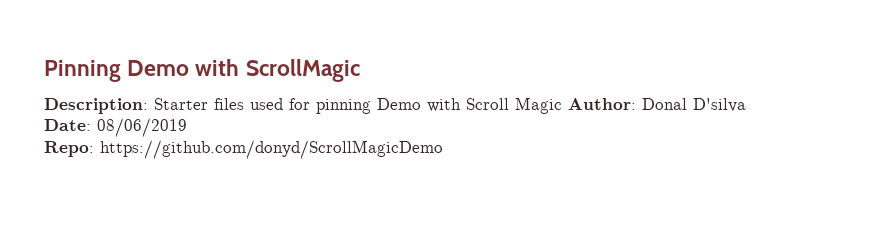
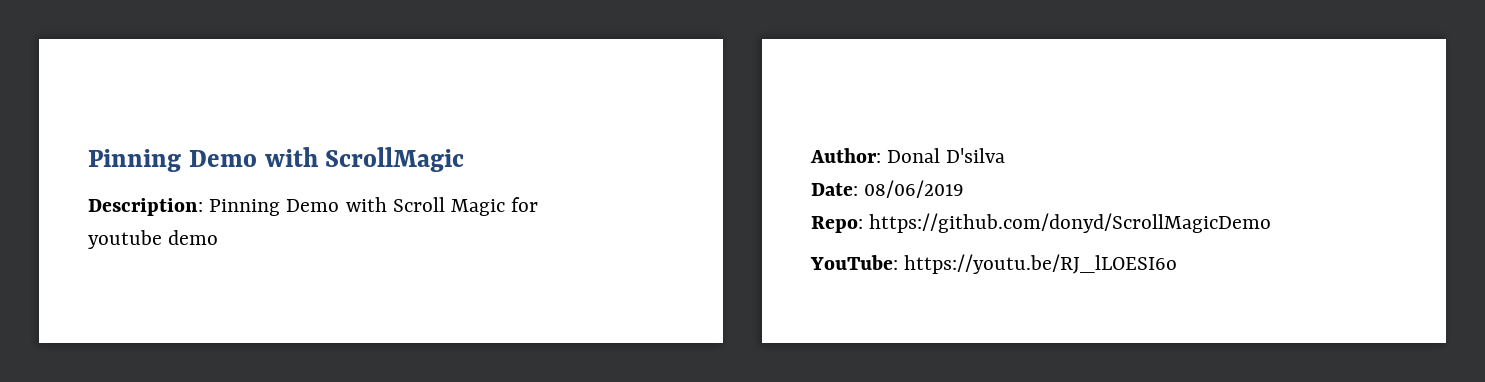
[154,98,371,114] Starter files used for pinning -> [209,199,281,216] Pinning
(562, 105) none -> [511,197,539,212] [88,230,219,249] for youtube demo //
(443, 149) none -> [810,254,1178,274] // YouTube: https://youtu.be/RJ_lLOESI6o

